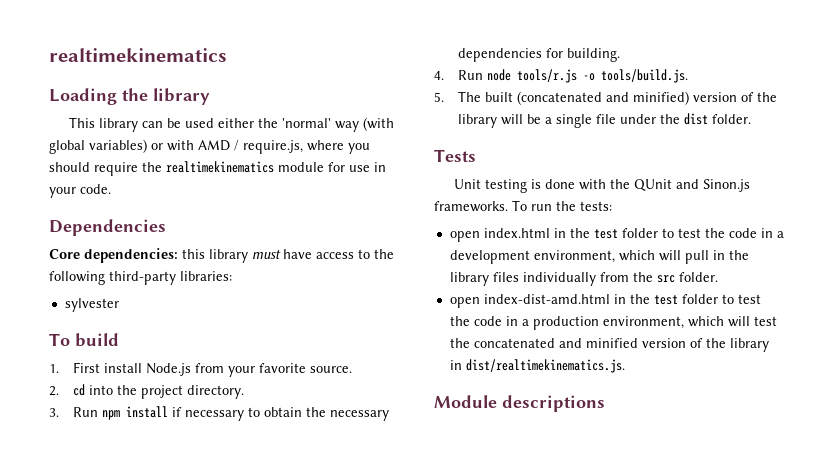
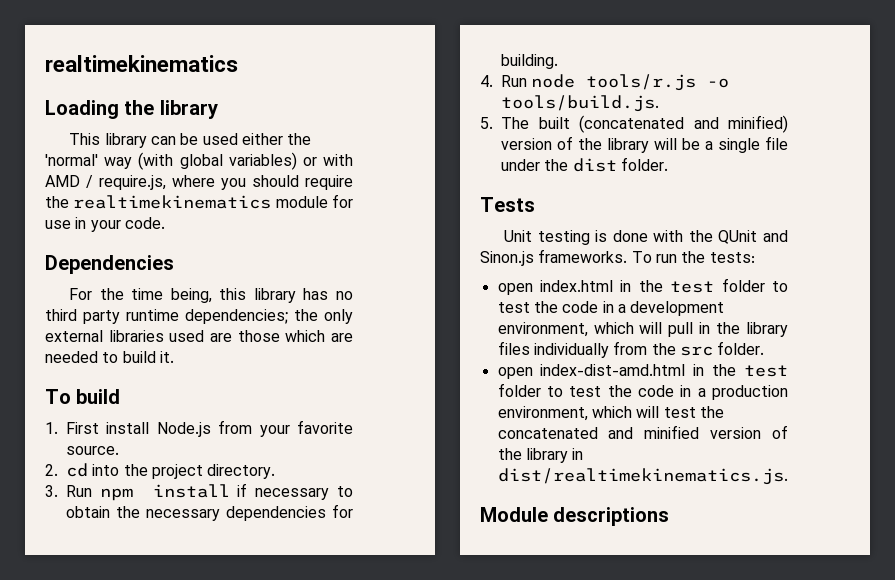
[49,248,394,263] [49,271,232,285] [64,298,119,312] Core dependencies: this library must have access to the following third-party libraries: // sylvester -> [69,288,353,303] [45,309,353,324] [45,330,353,342] [45,351,174,363] For the time being, this library has no third party runtime dependencies; the only external libraries used are those which are needed to build it.

